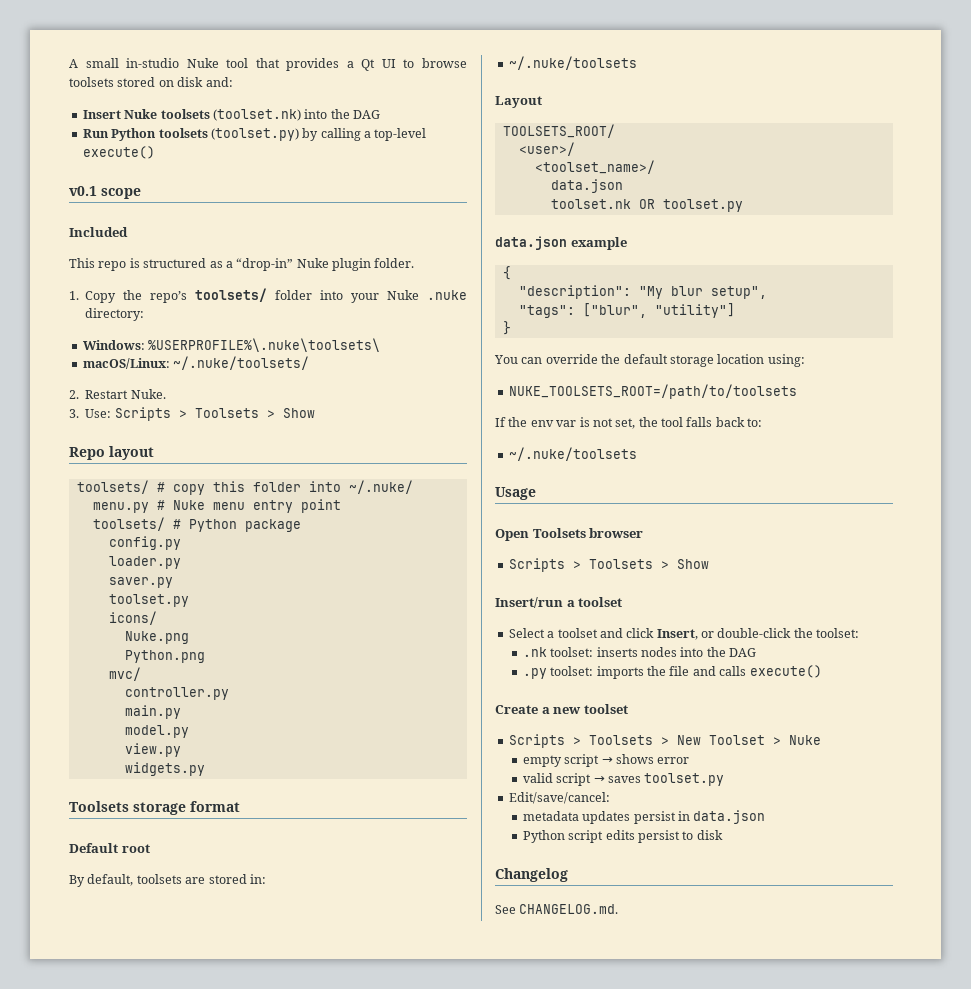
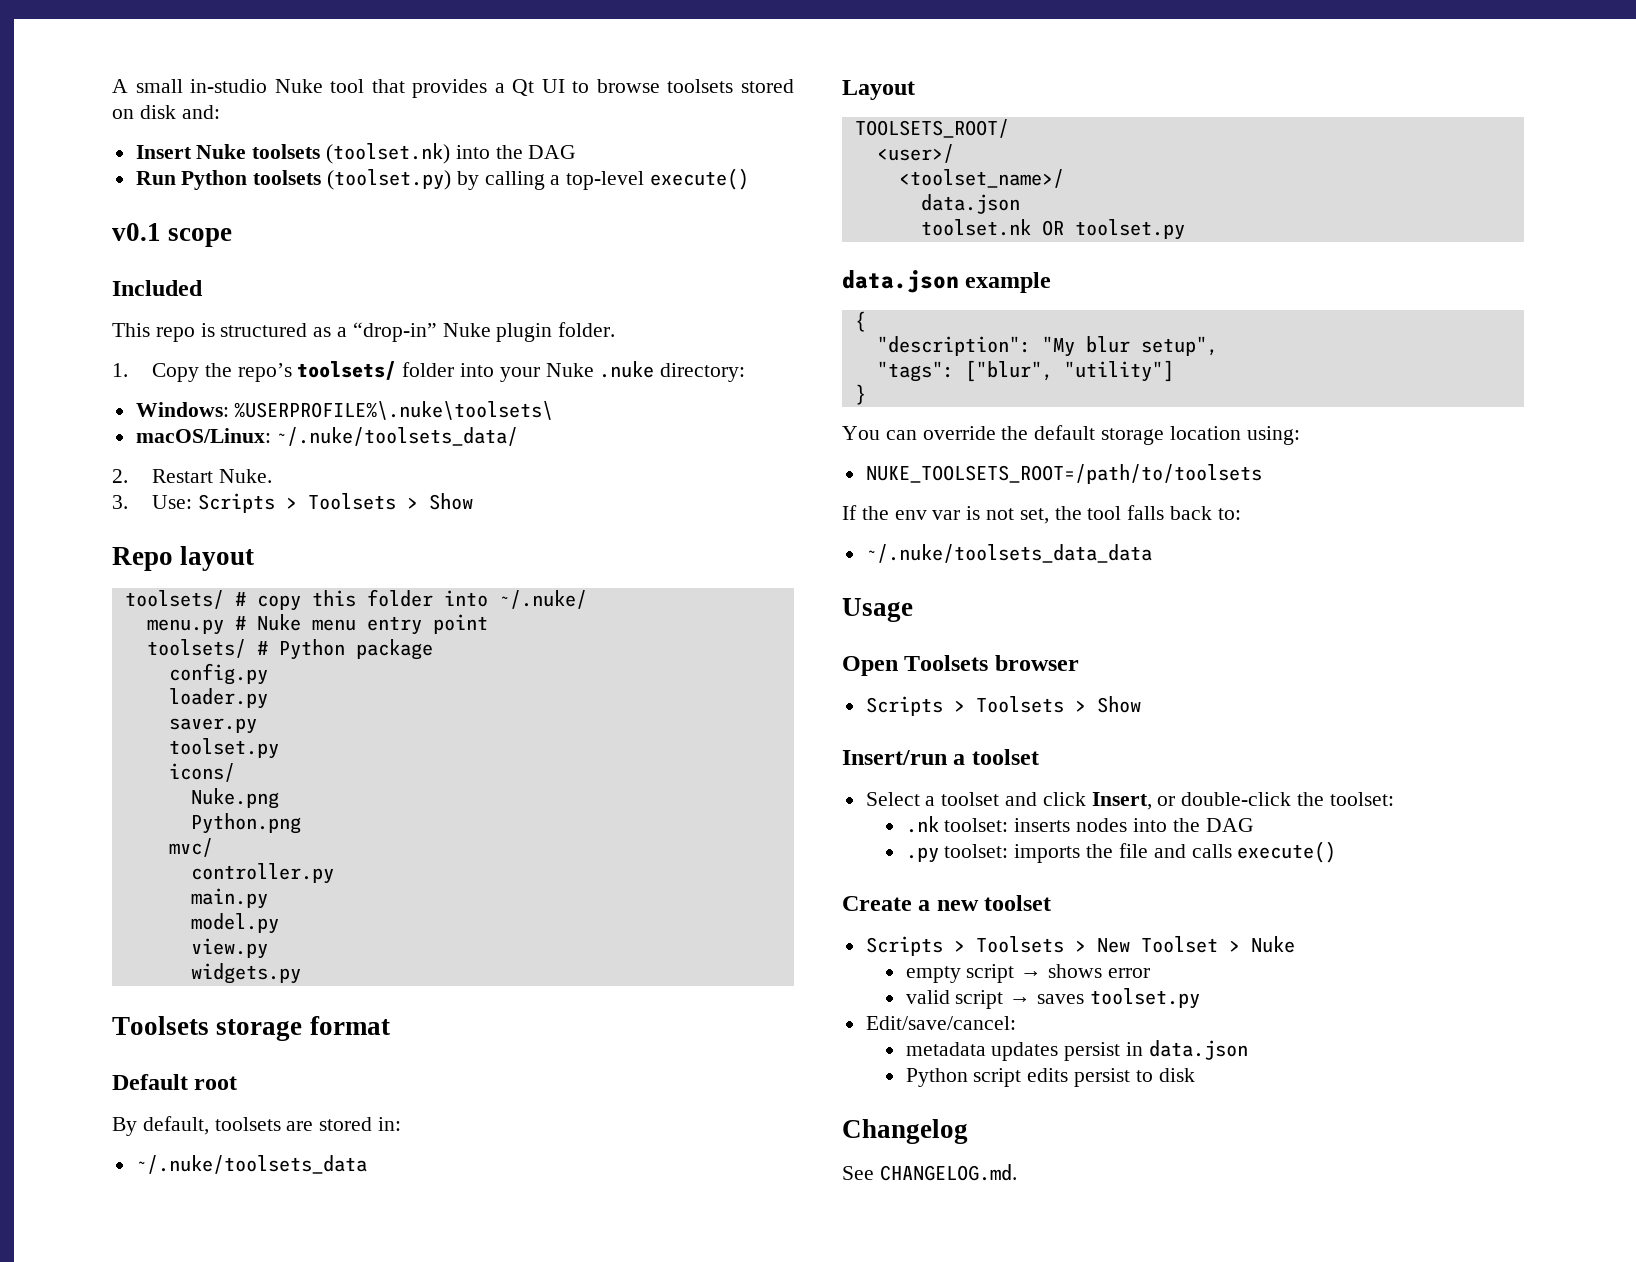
[173,356,310,370] ~/.nuke/toolsets/ -> [276,427,519,446] ~/.nuke/toolsets_data/
[508,56,637,70] ~/.nuke/toolsets -> [135,1155,367,1174] ~/.nuke/toolsets_data
[508,447,637,461] ~/.nuke/toolsets -> [865,544,1152,563] ~/.nuke/toolsets_data_data

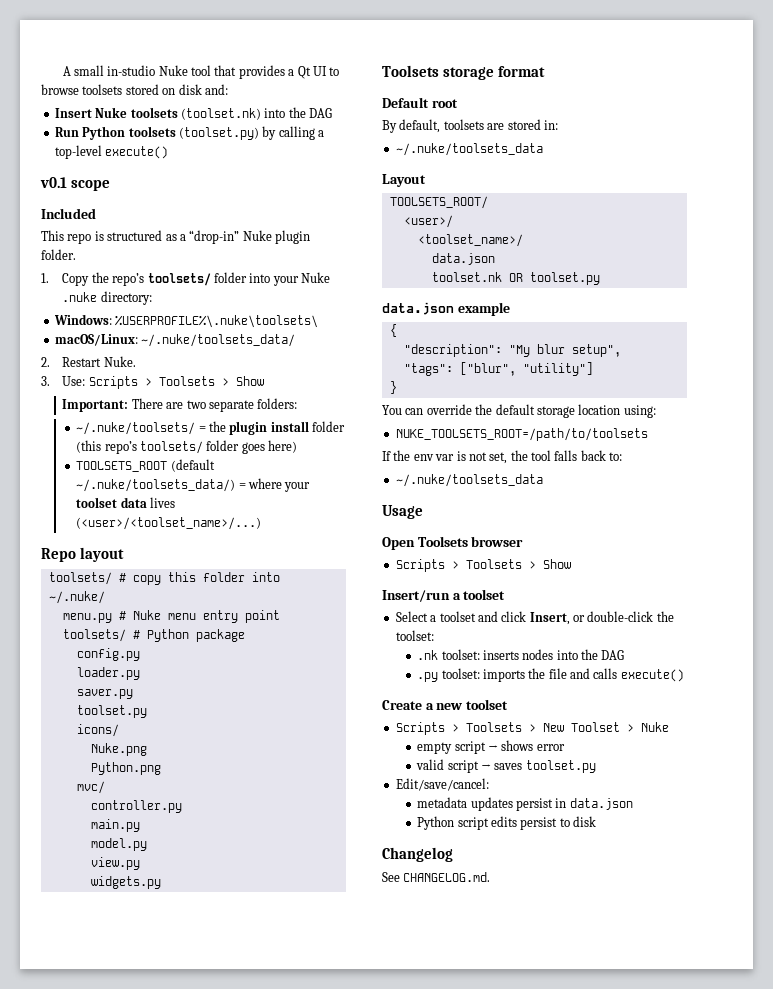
(473, 501) none -> [62,398,298,412] [76,421,346,435] [76,440,298,454] [76,459,215,472] [76,478,311,492] [76,497,175,508] [76,517,262,530] // Important: There are two separate folders: // ~/.nuke/toolsets/ = the plugin install folder (this repo’s toolsets/ folder goes here) // TOOLSETS_ROOT (default ~/.nuke/toolsets_data/) = where your toolset data lives (<user>/<toolset_name>/...)
[865,544,1152,563] ~/.nuke/toolsets_data_data -> [395,474,543,487] ~/.nuke/toolsets_data

